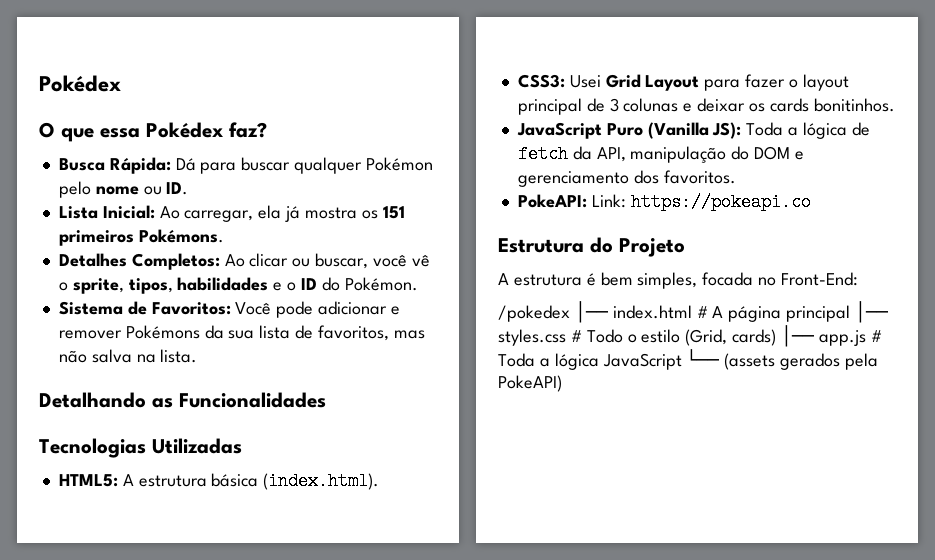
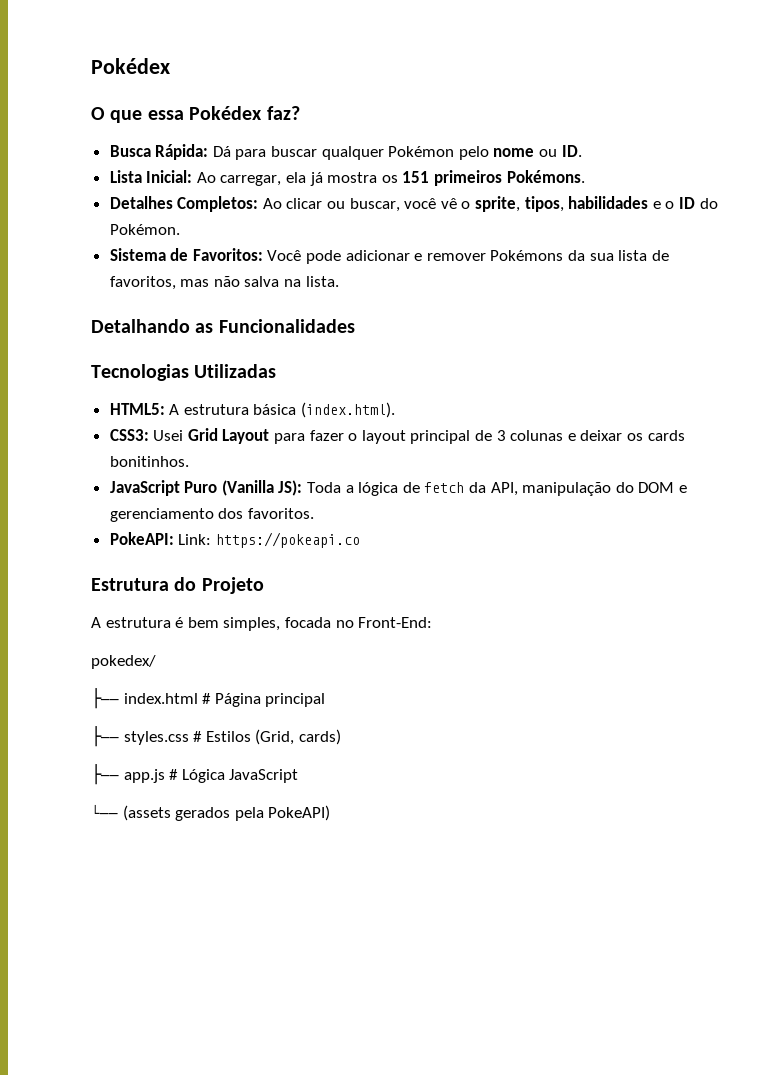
[498,301,890,323] /pokedex │── index.html # A página principal │── -> [91,655,156,669] [91,688,326,709] [91,726,119,747] pokedex/ // ├── index.html # Página principal // ├──
[586,329,681,343] Todo o estilo -> [205,731,251,742] Estilos
[781,325,816,347] │── -> [91,764,119,785] // ├──
[498,353,682,370] Toda a lógica JavaScript -> [181,769,299,783] Lógica JavaScript //

